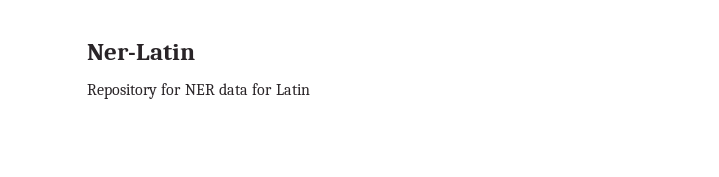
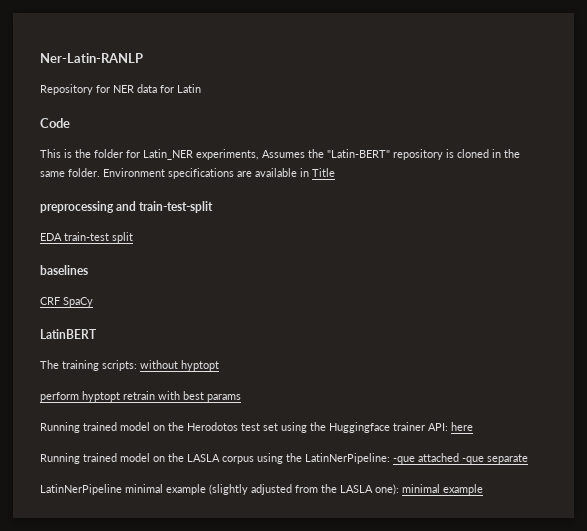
[87,44,195,60] Ner-Latin -> [40,53,143,63] Ner-Latin-RANLP
(310, 89) none -> [40,118,70,128] [40,149,520,160] [40,168,335,179] [40,201,214,213] [40,232,133,243] [40,265,88,275] [40,297,93,307] [40,329,97,339] [40,360,219,371] [40,391,241,402] [40,422,473,433] [40,453,528,464] [40,484,483,495] // Code // This is the folder for Latin_NER experiments, Assumes the "Latin-BERT" repository is cloned in the same folder. Environment specifications are available in Title // preprocessing and train-test-split // EDA train-test split // baselines // CRF SpaCy // LatinBERT // The training scripts: without hyptopt // perform hyptopt retrain with best params // Running trained model on the Herodotos test set using the Huggingface trainer API: here // Running trained model on the LASLA corpus using the LatinNerPipeline: -que attached -que separate // LatinNerPipeline minimal example (slightly adjusted from the LASLA one): minimal example

